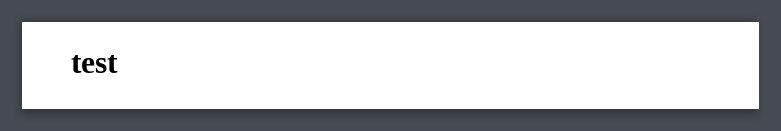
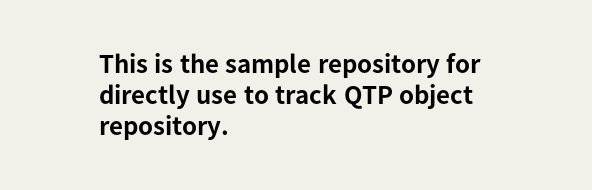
[71,55,118,73] test -> [99,53,482,78] [99,84,474,109] [99,115,229,140] This is the sample repository for directly use to track QTP object repository.

